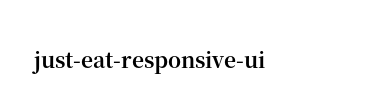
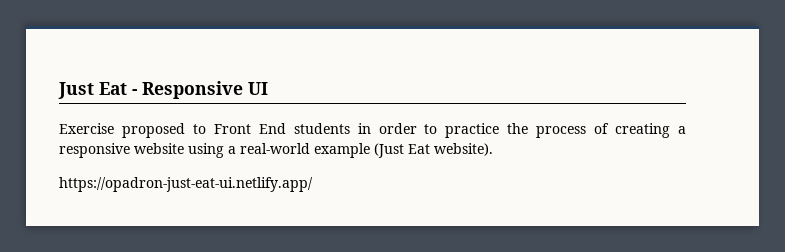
[32,50,265,74] just-eat-responsive-ui -> [58,81,268,99] [59,123,687,138] [59,143,493,158] [59,177,313,192] Just Eat - Responsive UI // Exercise proposed to Front End students in order to practice the process of creating a responsive website using a real-world example (Just Eat website). // https://opadron-just-eat-ui.netlify.app/

